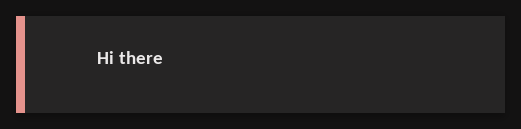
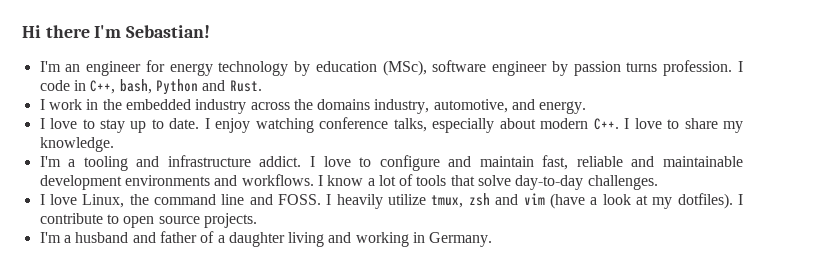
(164, 57) none -> [94,25,211,38] [39,60,743,76] [39,79,262,95] [39,99,587,114] [39,117,744,133] [39,137,114,152] [39,155,743,171] [39,174,658,190] [39,193,743,209] [39,213,257,228] [39,231,493,247] I'm Sebastian! // I'm an engineer for energy technology by education (MSc), software engineer by passion turns profession. I code in C++, bash, Python and Rust. // I work in the embedded industry across the domains industry, automotive, and energy. // I love to stay up to date. I enjoy watching conference talks, especially about modern C++. I love to share my knowledge. // I'm a tooling and infrastructure addict. I love to configure and maintain fast, reliable and maintainable development environments and workflows. I know a lot of tools that solve day-to-day challenges. // I love Linux, the command line and FOSS. I heavily utilize tmux, zsh and vim (have a look at my dotfiles). I contribute to open source projects. // I'm a husband and father of a daughter living and working in Germany.

